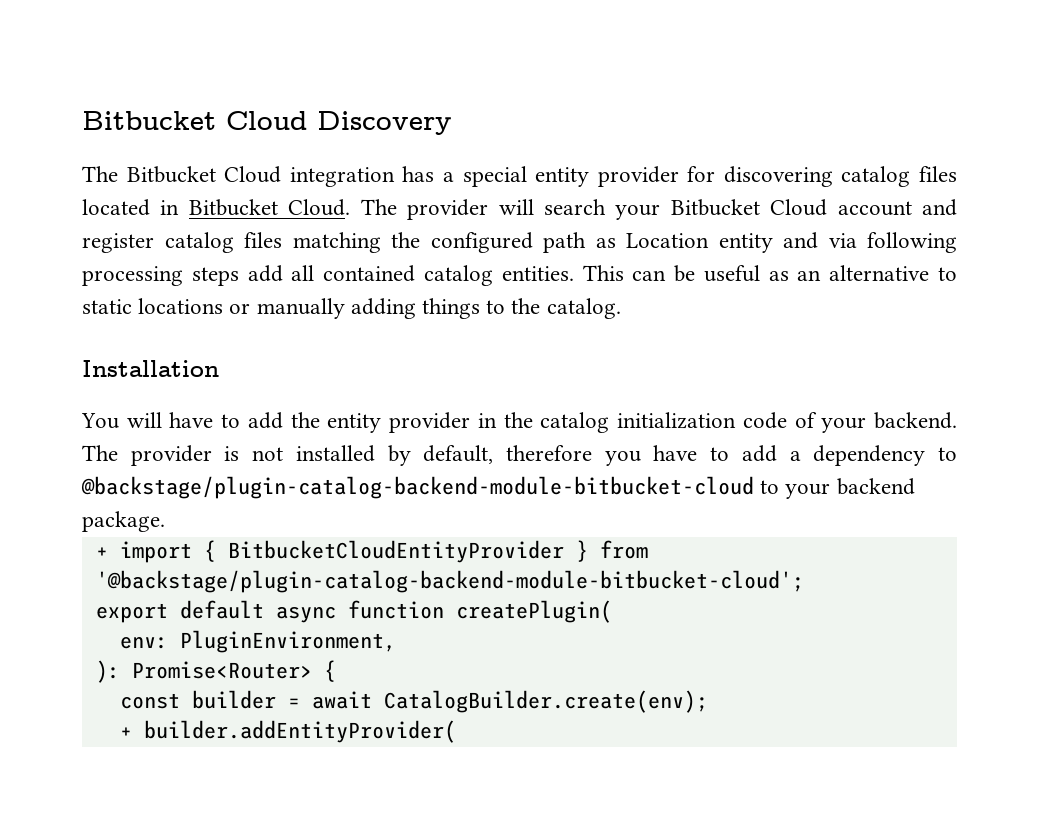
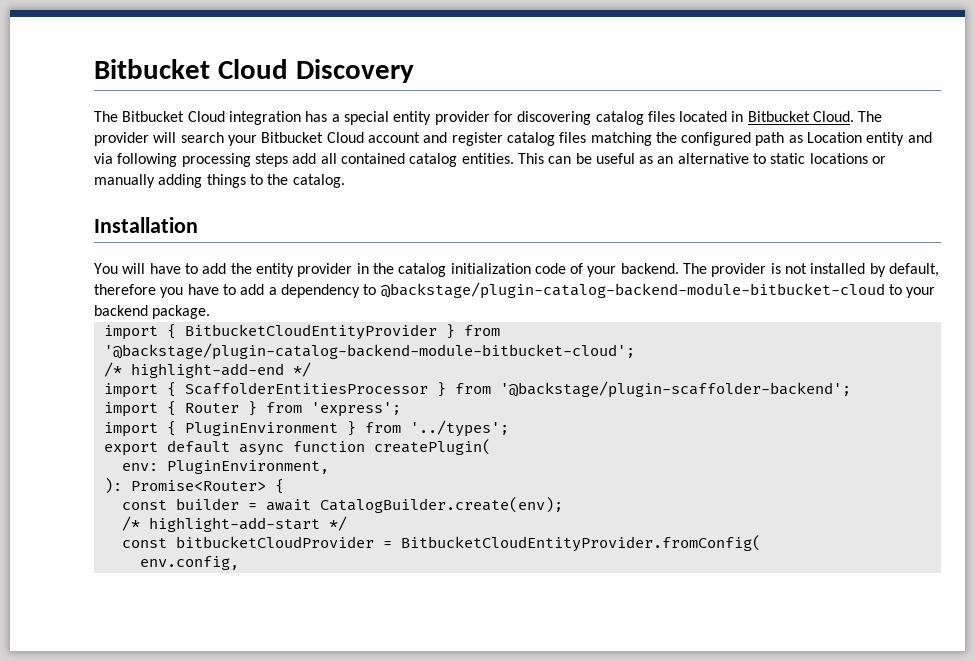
[95,547,108,558] + -> (211, 312) none
(804, 581) none -> [103,362,311,378] [103,381,851,398] [103,401,401,417] [103,420,509,437] // /* highlight-add-end */ // import { ScaffolderEntitiesProcessor } from '@backstage/plugin-scaffolder-backend'; // import { Router } from 'express'; // import { PluginEnvironment } from '../types';
[119,720,456,743] + builder.addEntityProvider( -> [121,516,347,532] [121,535,761,552] [139,556,239,570] /* highlight-add-start */ // const bitbucketCloudProvider = BitbucketCloudEntityProvider.fromConfig( // env.config,

